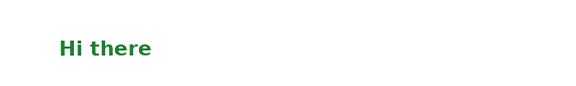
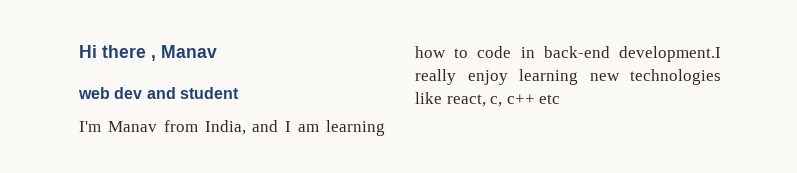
(153, 48) none -> [151,45,217,61] [78,87,239,99] [79,120,385,136] [415,46,721,62] [415,69,721,85] [415,92,561,107] , Manav // web dev and student // I'm Manav from India, and I am learning how to code in back-end development.I really enjoy learning new technologies like react, c, c++ etc

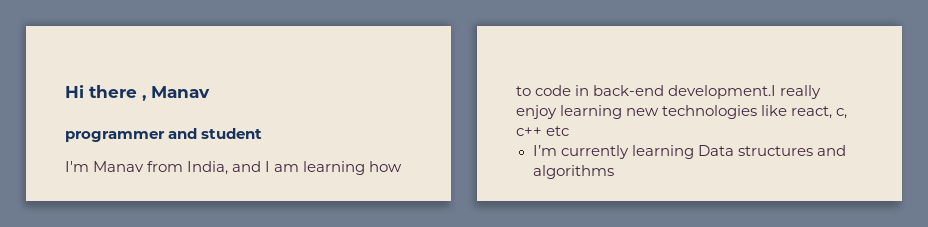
[78,87,143,99] web dev -> [65,131,165,142] programmer
(561, 99) none -> [532,145,846,159] [532,165,614,179] // I’m currently learning Data structures and algorithms

